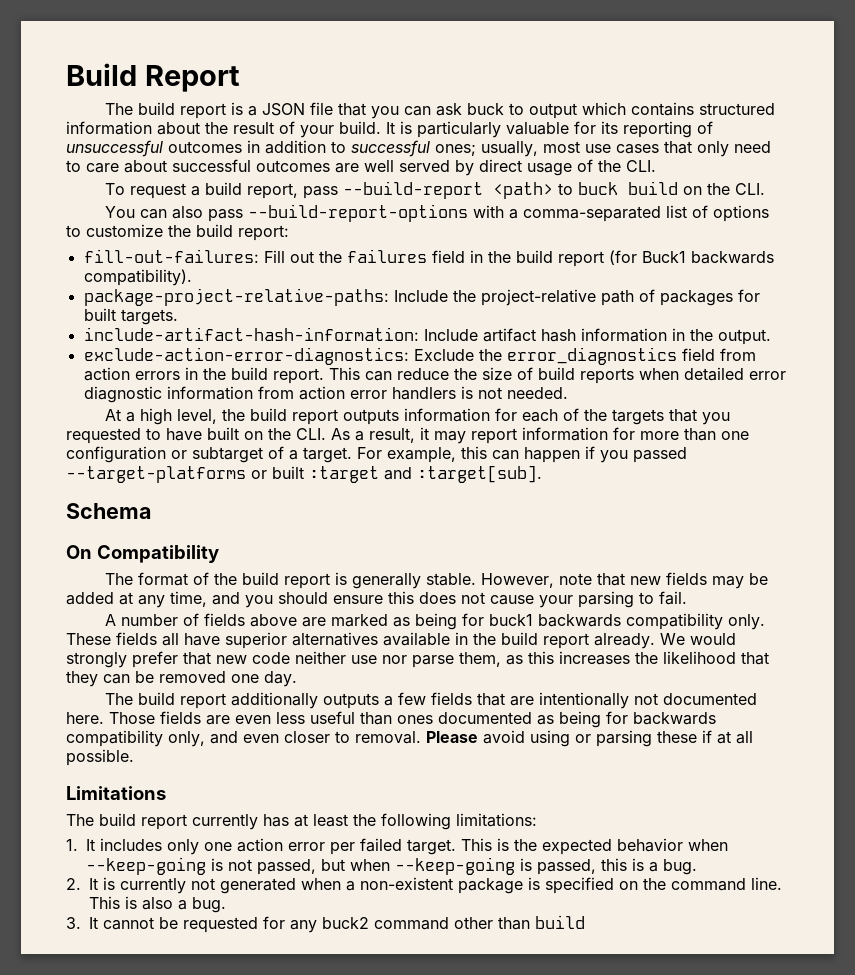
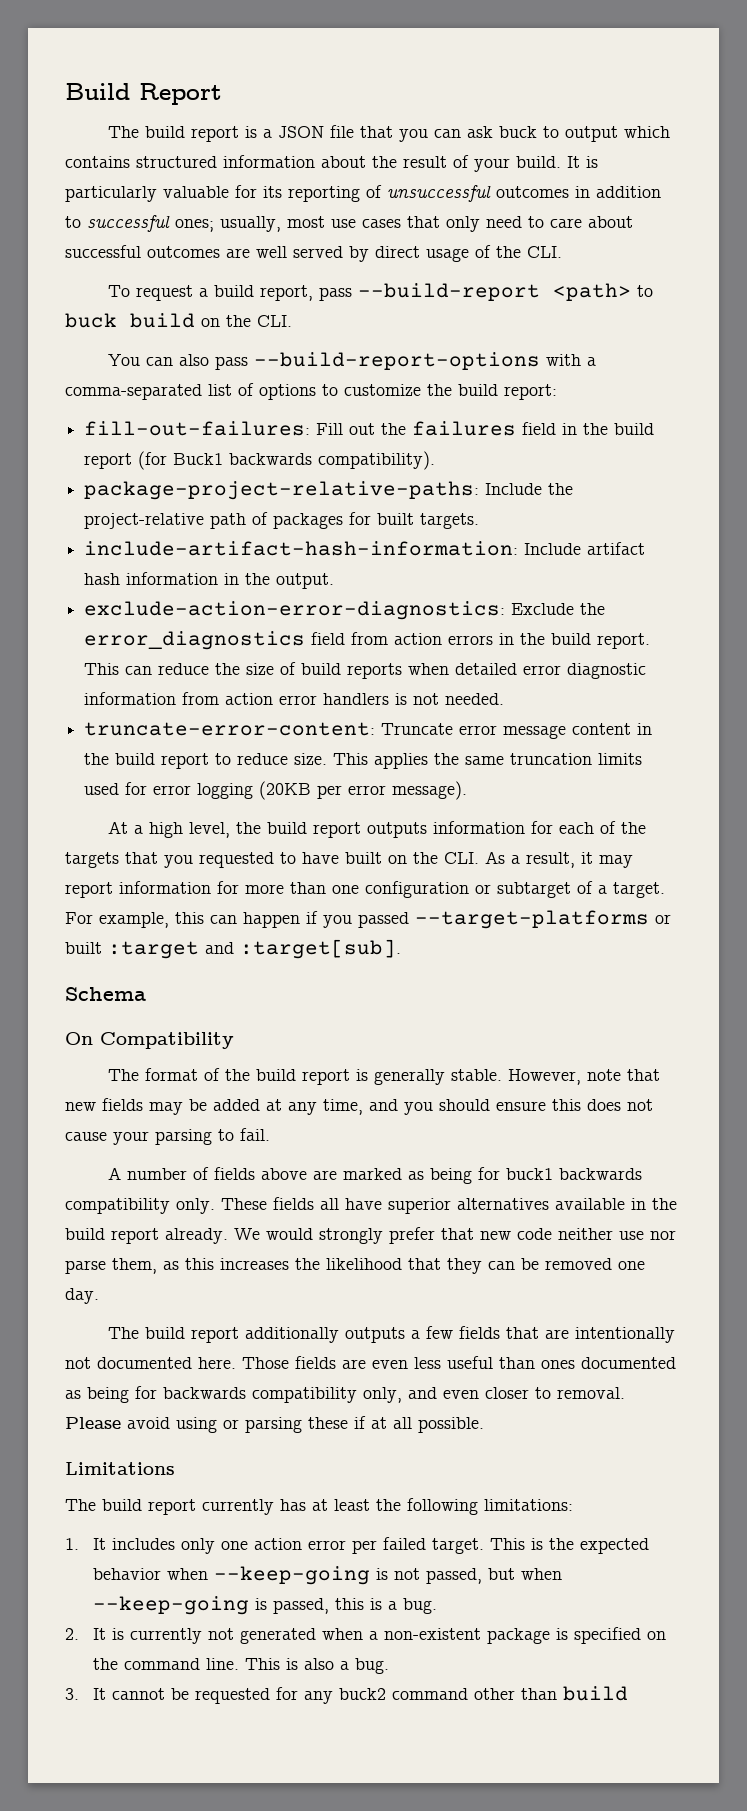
(568, 393) none -> [84,722,653,739] [84,753,643,769] [84,781,468,800] // truncate-error-content: Truncate error message content in the build report to reduce size. This applies the same truncation limits used for error logging (20KB per error message).

